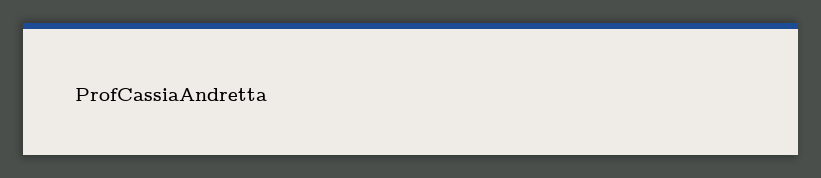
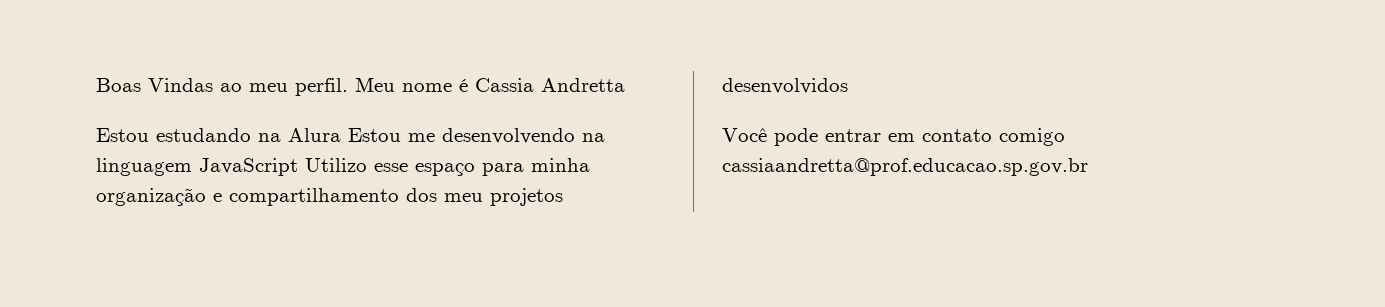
[75,88,267,101] ProfCassiaAndretta -> [96,77,625,96] [96,128,605,144] [96,158,590,176] [96,188,563,206] [722,78,848,94] [722,128,1065,146] [722,158,1088,176] Boas Vindas ao meu perfil. Meu nome é Cassia Andretta // Estou estudando na Alura Estou me desenvolvendo na linguagem JavaScript Utilizo esse espaço para minha organização e compartilhamento dos meu projetos desenvolvidos // Você pode entrar em contato comigo cassiaandretta@prof.educacao.sp.gov.br

